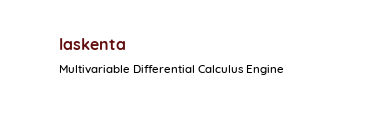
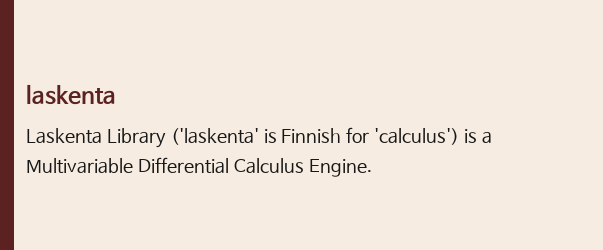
(126, 44) none -> [26,127,492,148] Laskenta Library ('laskenta' is Finnish for 'calculus') is a
[246,65,285,75] Engine -> [308,159,372,177] Engine.

